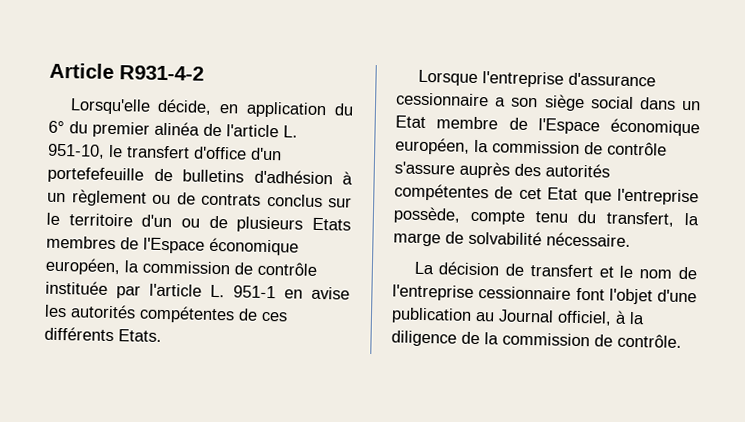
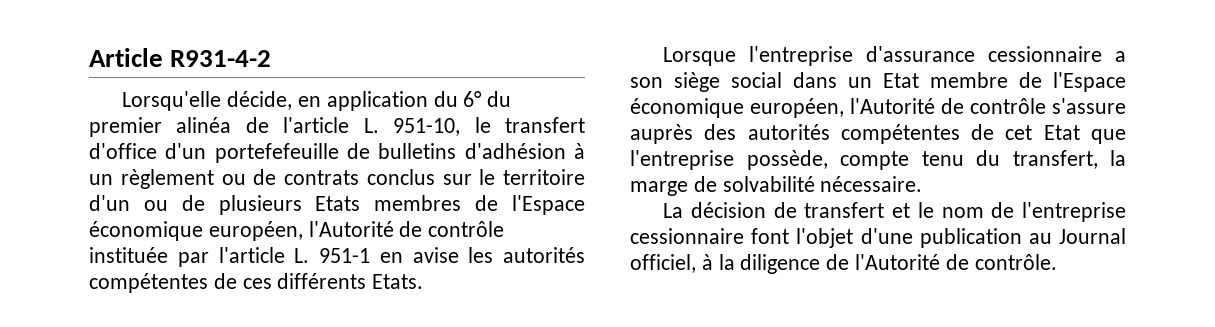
[124,260,230,275] la commission -> [308,221,394,237] l'Autorité
[474,139,580,154] la commission -> [850,98,935,114] l'Autorité
[484,332,590,347] la commission -> [855,254,941,270] l'Autorité

